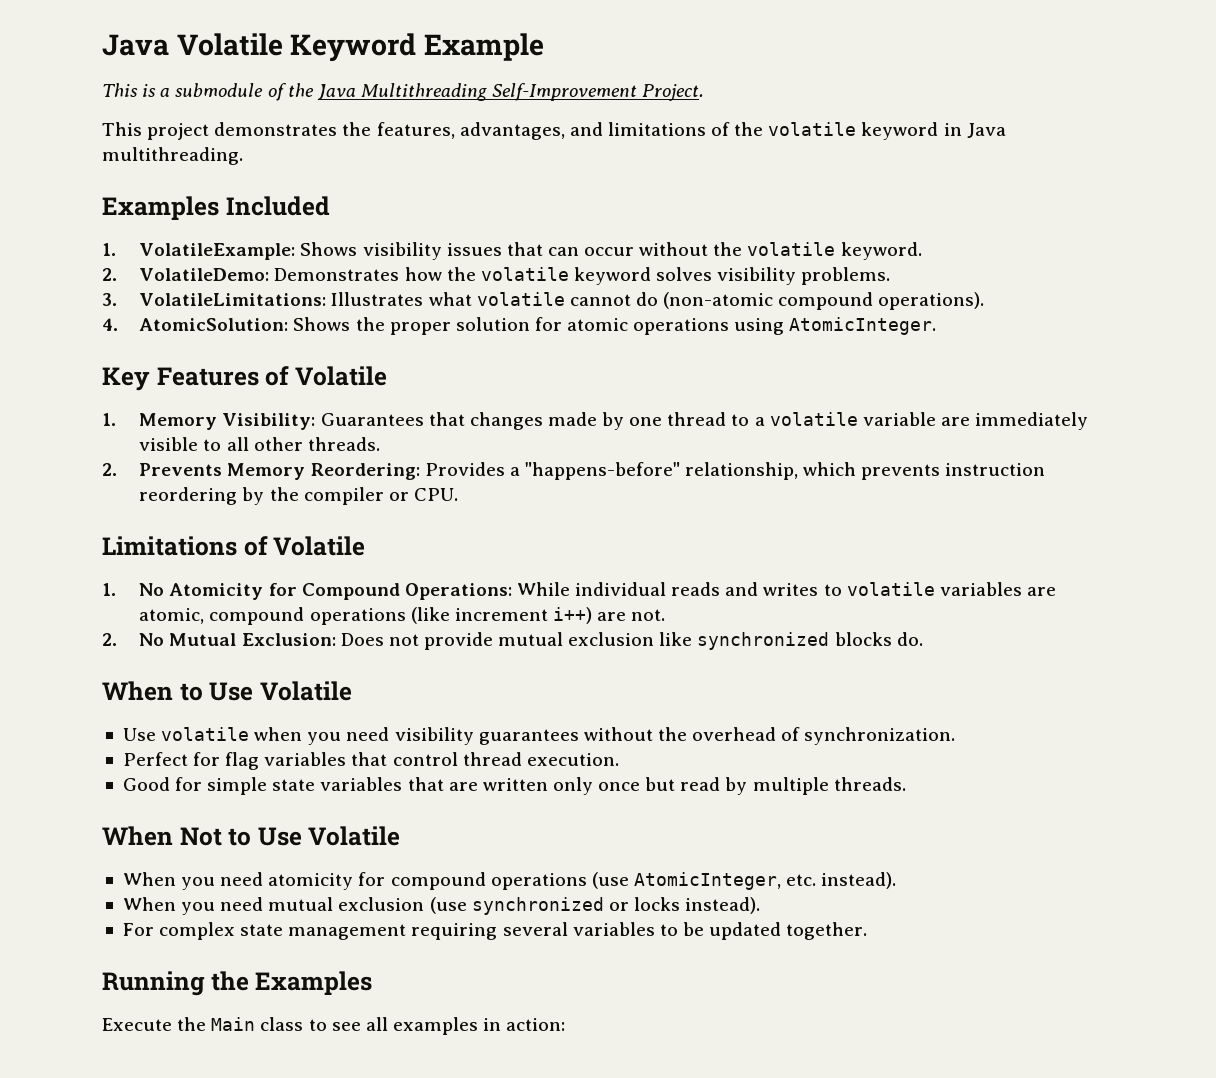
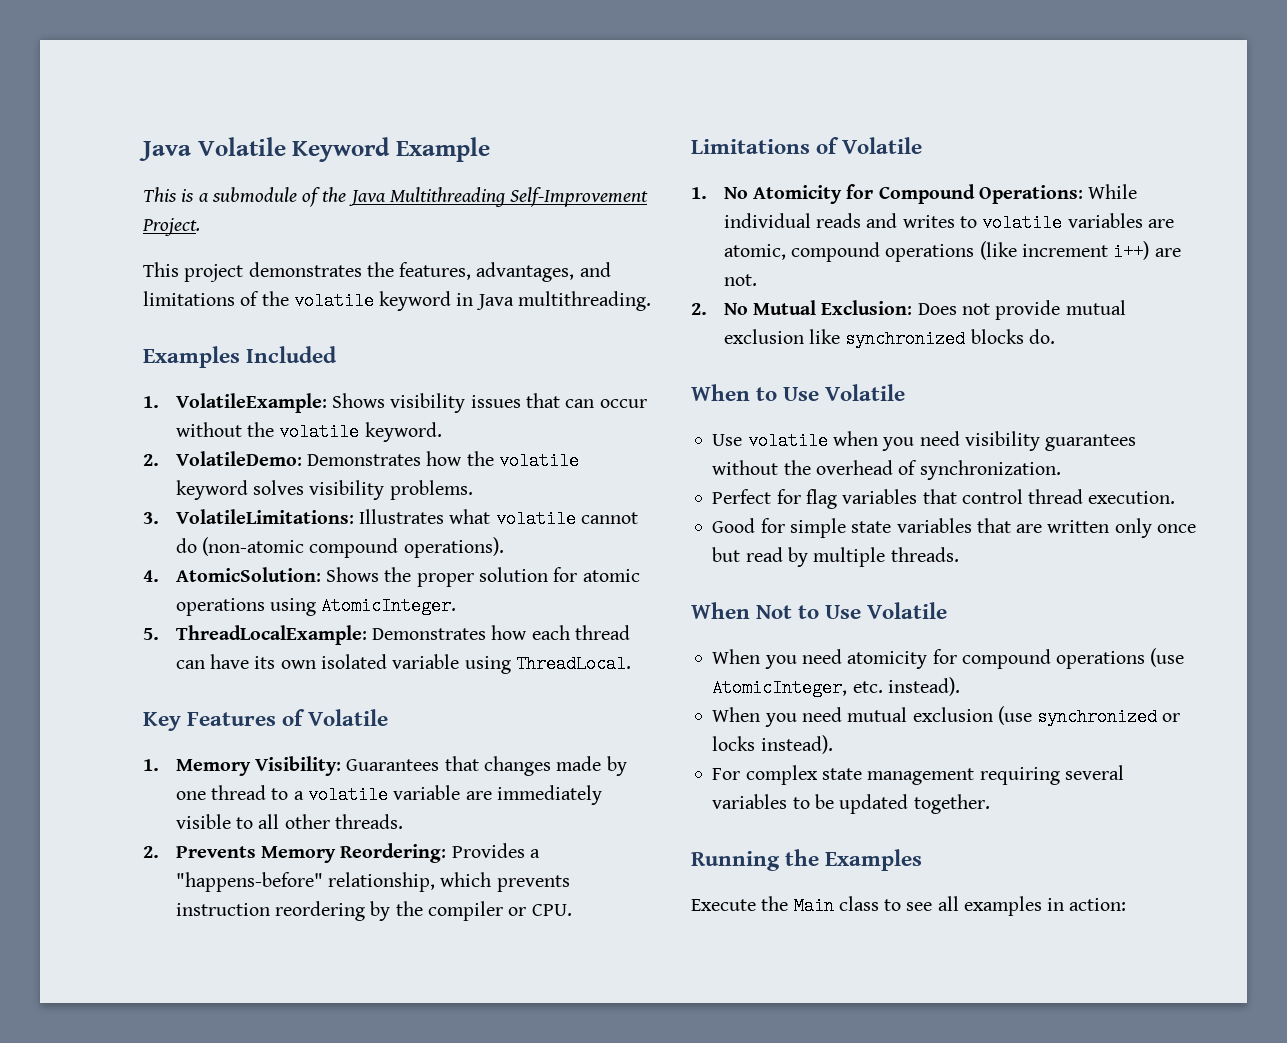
(937, 326) none -> [143,625,630,645] [175,654,631,674] // 5. ThreadLocalExample: Demonstrates how each thread can have its own isolated variable using ThreadLocal.

